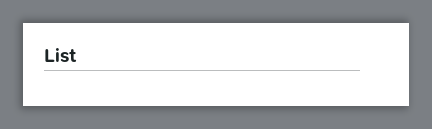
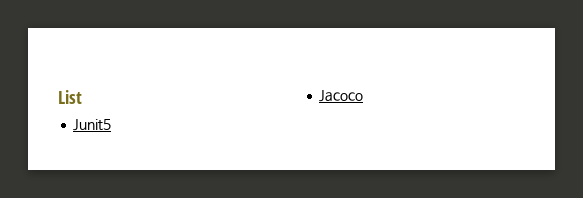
(77, 55) none -> [73,119,112,131] [319,90,364,102] // Junit5 // Jacoco

